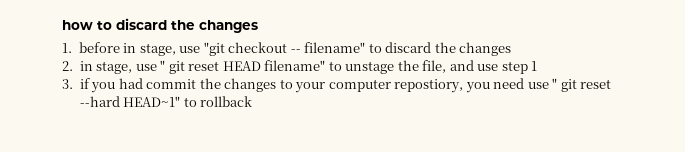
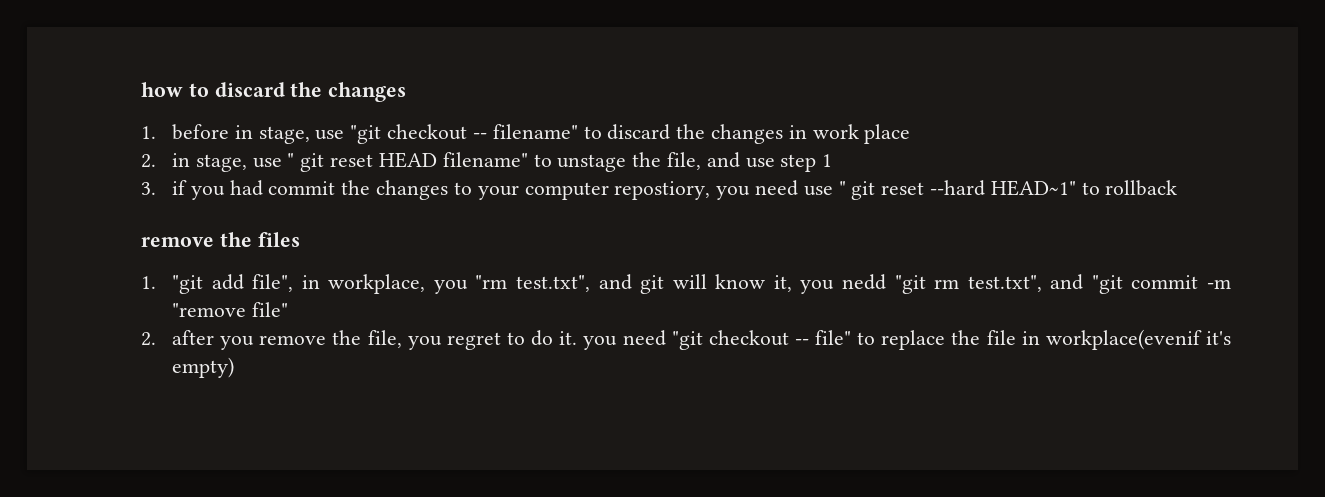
(512, 49) none -> [788,124,911,144] in work place
(253, 101) none -> [141,232,300,247] [141,274,1232,294] [172,302,288,317] [141,329,1232,350] [172,357,235,378] // remove the files // 1. "git add file", in workplace, you "rm test.txt", and git will know it, you nedd "git rm test.txt", and "git commit -m "remove file" // 2. after you remove the file, you regret to do it. you need "git checkout -- file" to replace the file in workplace(evenif it's empty)

